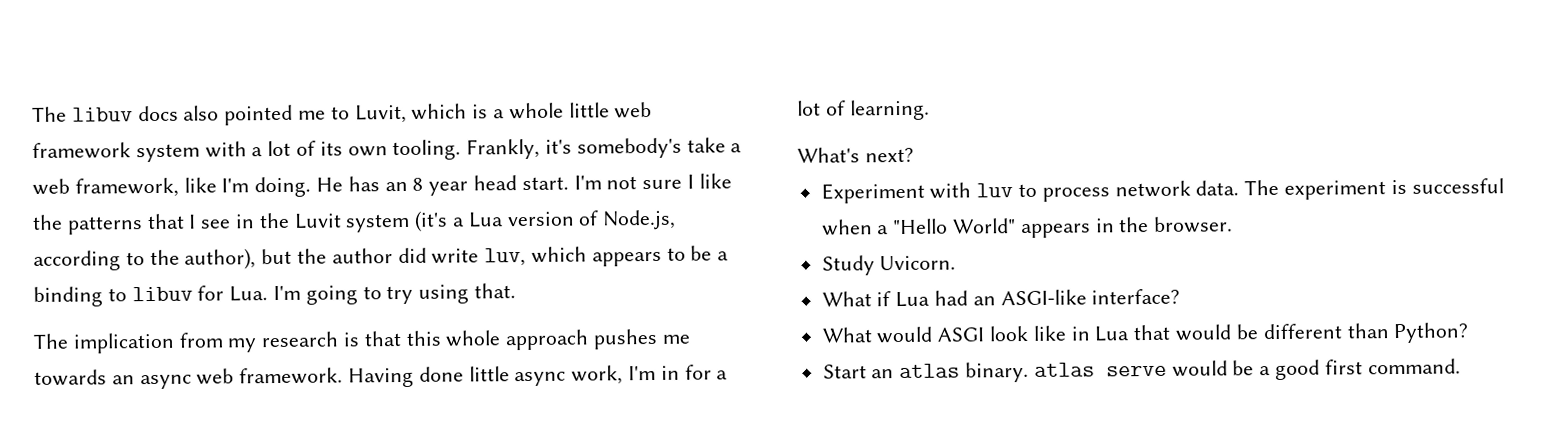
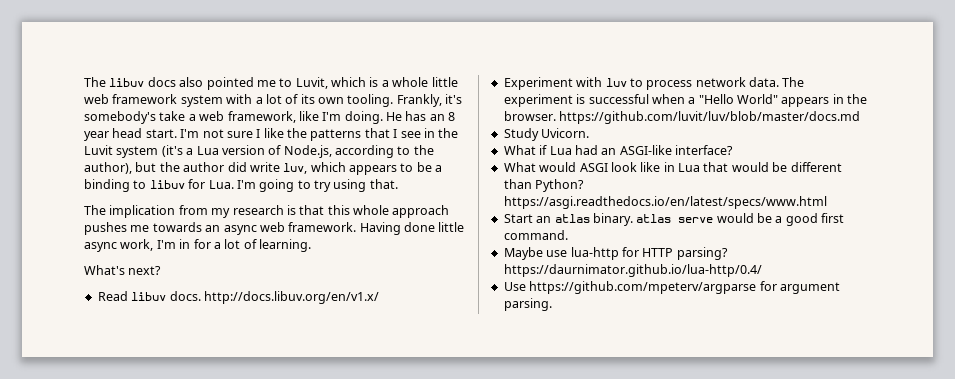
(914, 155) none -> [97,291,379,304] // Read libuv docs. http://docs.libuv.org/en/v1.x/
(1234, 224) none -> [559,111,861,124] https://github.com/luvit/luv/blob/master/docs.md
(1470, 333) none -> [503,196,827,209] https://asgi.readthedocs.io/en/latest/specs/www.html
(1461, 366) none -> [503,247,728,260] [503,264,762,277] [503,281,840,294] [503,298,552,311] // Maybe use lua-http for HTTP parsing? https://daurnimator.github.io/lua-http/0.4/ // Use https://github.com/mpeterv/argparse for argument parsing.

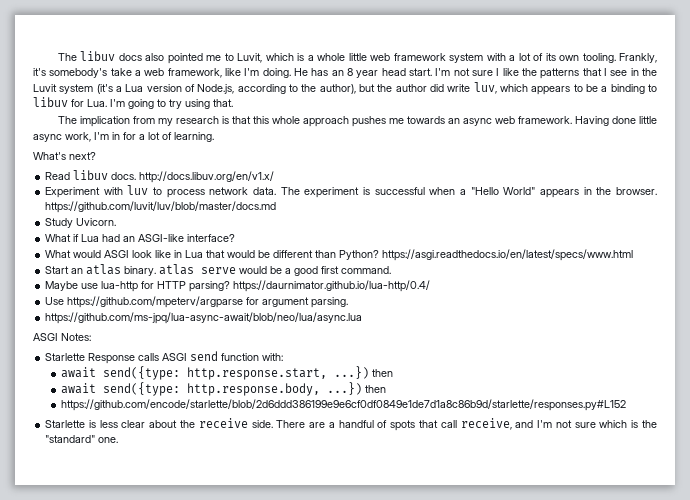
(552, 304) none -> [45,312,363,324] [33,333,91,341] [45,351,284,364] [60,366,393,380] [60,382,386,396] [60,399,626,411] [45,418,657,431] [45,435,119,443] // https://github.com/ms-jpq/lua-async-await/blob/neo/lua/async.lua // ASGI Notes: // Starlette Response calls ASGI send function with: // await send({type: http.response.start, ...}) then // await send({type: http.response.body, ...}) then // https://github.com/encode/starlette/blob/2d6ddd386199e9e6cf0df0849e1de7d1a8c86b9d/starlette/responses.py#L152 // Starlette is less clear about the receive side. There are a handful of spots that call receive, and I'm not sure which is the "standard" one.

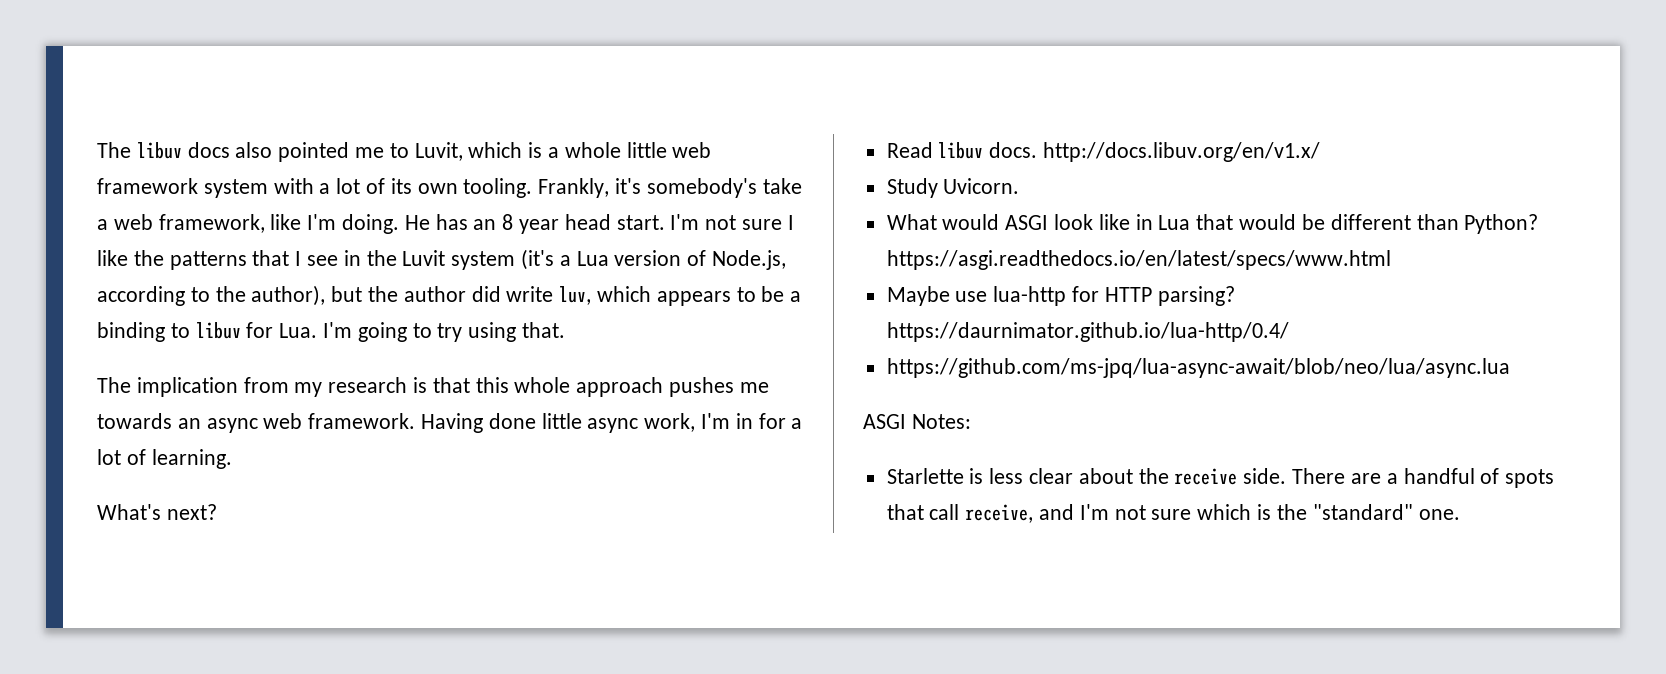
[45,185,657,198] [45,201,277,213] [45,218,117,228] [45,234,236,242] Experiment with luv to process network data. The experiment is successful when a "Hello World" appears in the browser. https://github.com/luvit/luv/blob/master/docs.md // Study Uvicorn. // What if Lua had an ASGI-like interface? -> [886,178,1020,198] Study Uvicorn.
[45,264,392,276] // Start an atlas binary. atlas serve would be a good first command. -> (1391, 260) none
[45,296,349,308] [45,312,363,324] [33,333,91,341] [45,351,284,364] [60,366,393,380] [60,382,386,396] [60,399,626,411] Use https://github.com/mpeterv/argparse for argument parsing. // https://github.com/ms-jpq/lua-async-await/blob/neo/lua/async.lua // ASGI Notes: // Starlette Response calls ASGI send function with: // await send({type: http.response.start, ...}) then // await send({type: http.response.body, ...}) then // https://github.com/encode/starlette/blob/2d6ddd386199e9e6cf0df0849e1de7d1a8c86b9d/starlette/responses.py#L152 -> [886,358,1510,378] [863,414,971,429] https://github.com/ms-jpq/lua-async-await/blob/neo/lua/async.lua // ASGI Notes:

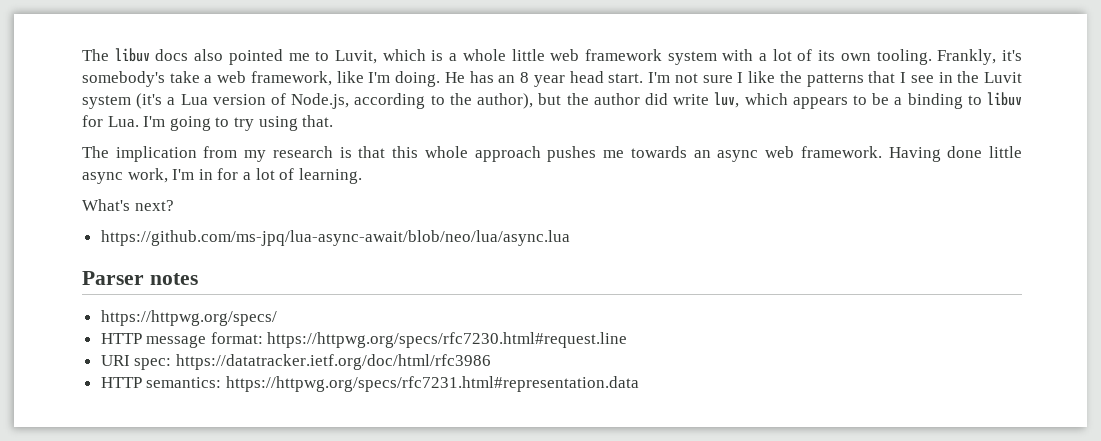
[886,142,1321,162] [886,178,1020,198] [886,214,1539,234] [886,250,1391,270] [886,286,1235,306] [886,322,1289,342] [886,358,1510,378] [863,414,971,429] [886,468,1555,488] [886,504,1460,523] Read libuv docs. http://docs.libuv.org/en/v1.x/ // Study Uvicorn. // What would ASGI look like in Lua that would be different than Python? https://asgi.readthedocs.io/en/latest/specs/www.html // Maybe use lua-http for HTTP parsing? https://daurnimator.github.io/lua-http/0.4/ // https://github.com/ms-jpq/lua-async-await/blob/neo/lua/async.lua // ASGI Notes: // Starlette is less clear about the receive side. There are a handful of spots that call receive, and I'm not sure which is the "standard" one. -> [100,230,570,246] [82,271,198,285] [100,310,277,326] [100,332,628,348] [100,354,491,370] [100,376,639,392] https://github.com/ms-jpq/lua-async-await/blob/neo/lua/async.lua // Parser notes // https://httpwg.org/specs/ // HTTP message format: https://httpwg.org/specs/rfc7230.html#request.line // URI spec: https://datatracker.ietf.org/doc/html/rfc3986 // HTTP semantics: https://httpwg.org/specs/rfc7231.html#representation.data

